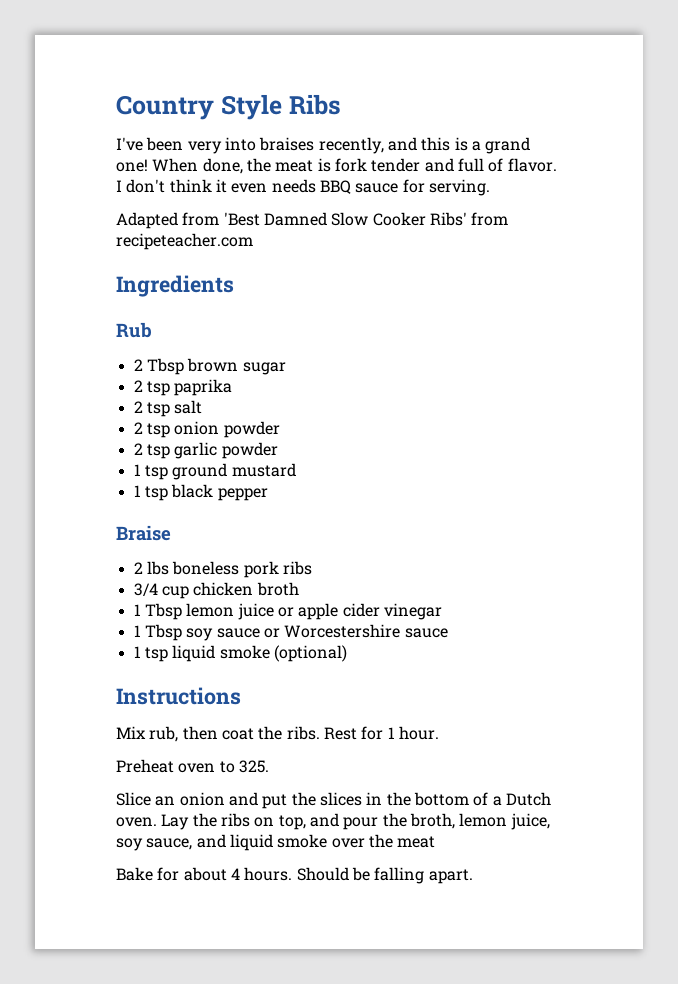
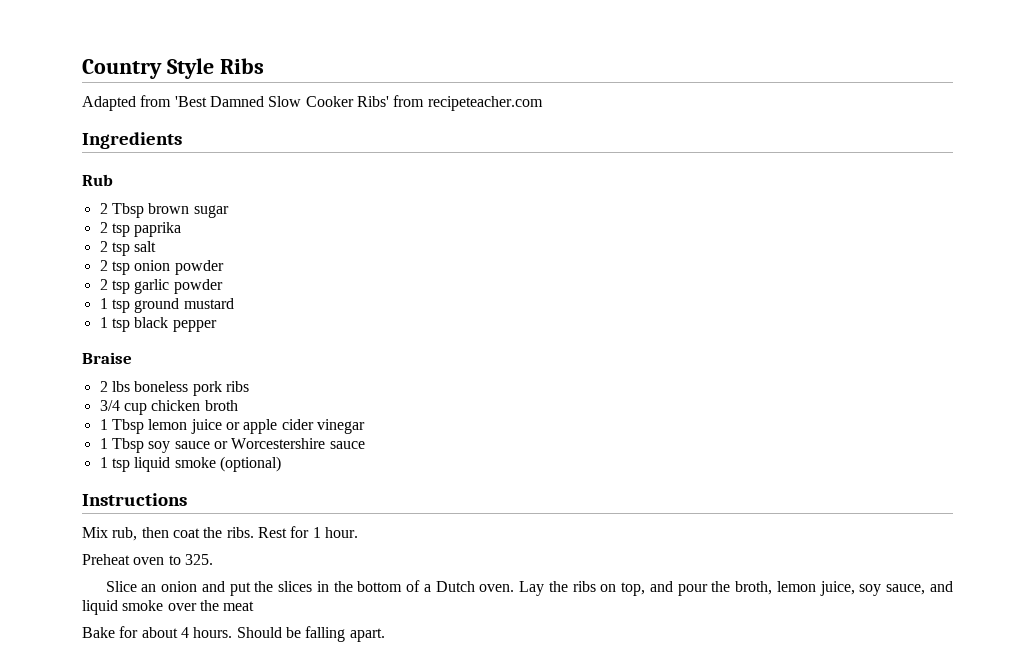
[116,137,531,154] [116,158,557,174] [116,179,490,196] // I've been very into braises recently, and this is a grand one! When done, the meat is fork tender and full of flavor. I don't think it even needs BBQ sauce for serving. -> (264, 66) none

